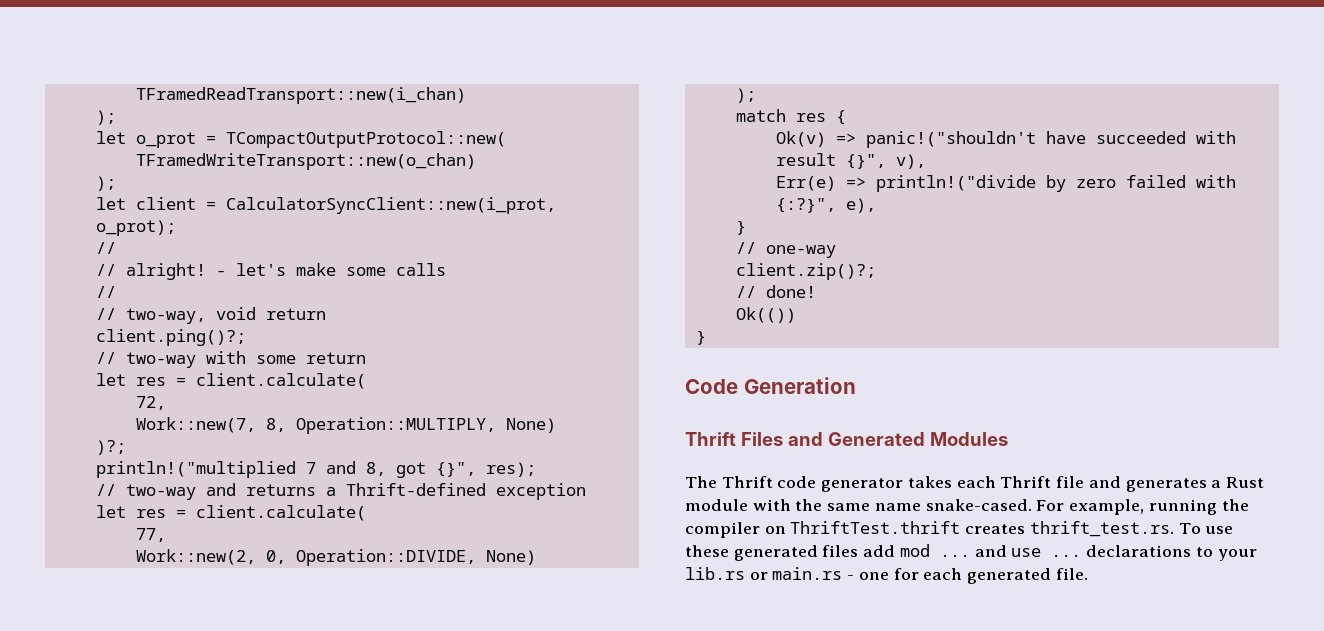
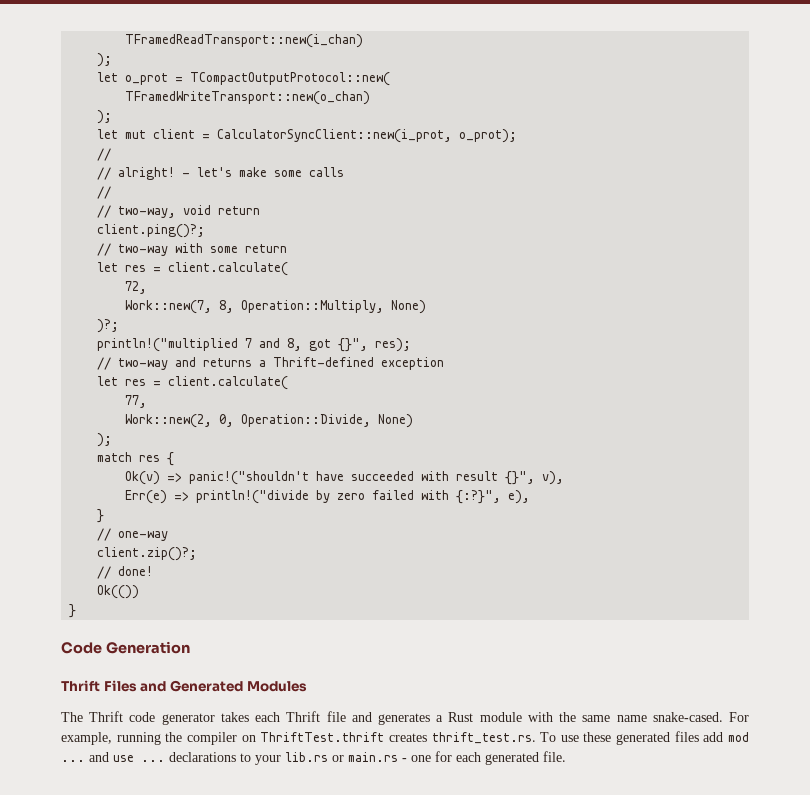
(126, 203) none -> [125,130,147,139] mut
[295,417,496,434] Operation::MULTIPLY, -> [241,300,385,313] Operation::Multiply,
[295,549,476,566] Operation::DIVIDE, -> [241,414,372,427] Operation::Divide,

